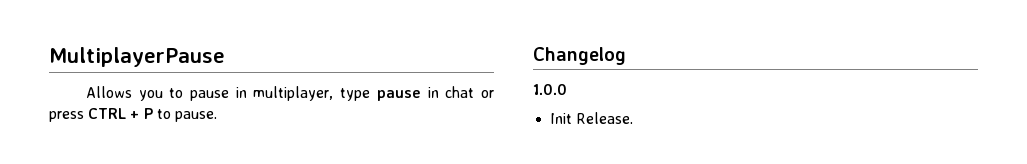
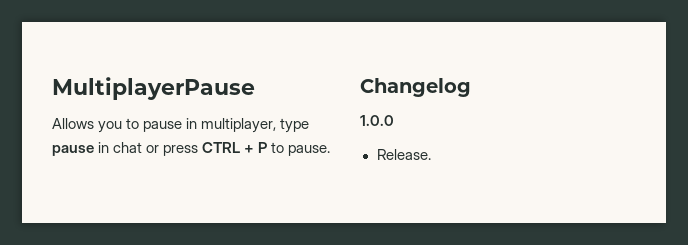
[550,113,573,124] Init -> (394, 120) none

